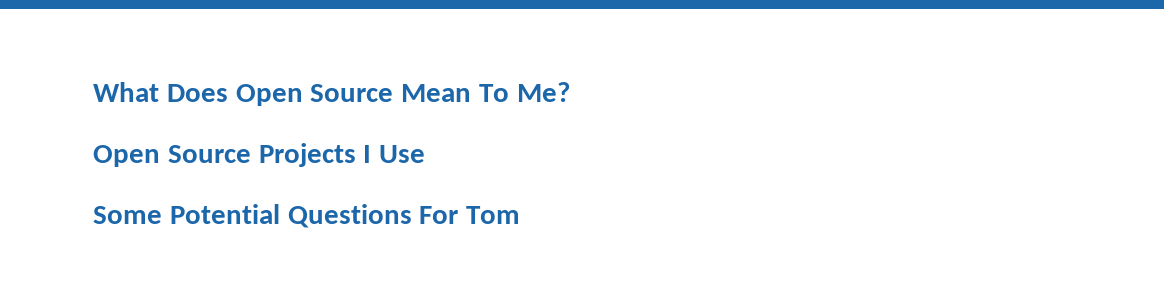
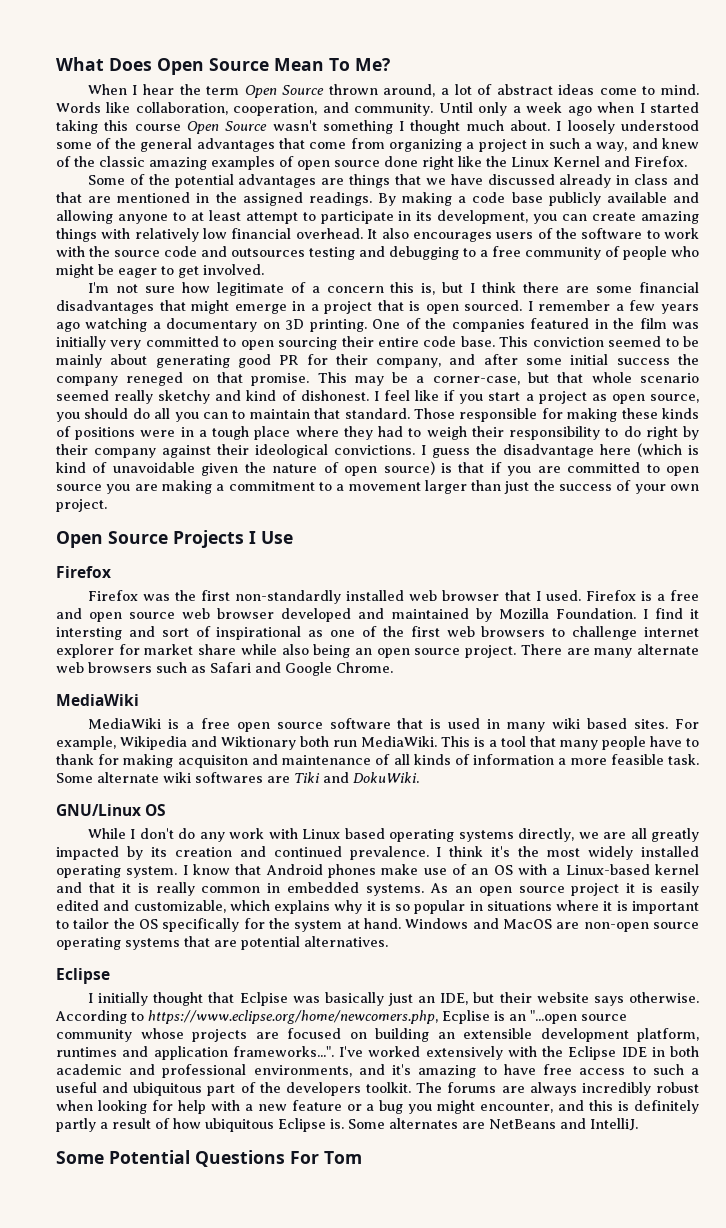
(570, 92) none -> [87,84,699,98] [56,102,699,116] [56,120,700,134] [56,138,699,152] [56,156,687,170] [87,174,700,188] [56,192,699,206] [56,210,700,224] [56,228,699,242] [56,246,699,260] [56,264,264,278] [87,282,699,296] [56,300,699,314] [56,318,699,332] [56,336,700,350] [56,354,699,368] [56,372,699,386] [56,390,700,404] [56,408,699,422] [56,426,700,440] [56,443,699,458] [56,461,699,476] [56,480,699,494] [56,499,107,512] // When I hear the term Open Source thrown around, a lot of abstract ideas come to mind. Words like collaboration, cooperation, and community. Until only a week ago when I started taking this course Open Source wasn't something I thought much about. I loosely understood some of the general advantages that come from organizing a project in such a way, and knew of the classic amazing examples of open source done right like the Linux Kernel and Firefox. // Some of the potential advantages are things that we have discussed already in class and that are mentioned in the assigned readings. By making a code base publicly available and allowing anyone to at least attempt to participate in its development, you can create amazing things with relatively low financial overhead. It also encourages users of the software to work with the source code and outsources testing and debugging to a free community of people who might be eager to get involved. // I'm not sure how legitimate of a concern this is, but I think there are some financial disadvantages that might emerge in a project that is open sourced. I remember a few years ago watching a documentary on 3D printing. One of the companies featured in the film was initially very committed to open sourcing their entire code base. This conviction seemed to be mainly about generating good PR for their company, and after some initial success the company reneged on that promise. This may be a corner-case, but that whole scenario seemed really sketchy and kind of dishonest. I feel like if you start a project as open source, you should do all you can to maintain that standard. Those responsible for making these kinds of positions were in a tough place where they had to weigh their responsibility to do right by their company against their ideological convictions. I guess the disadvantage here (which is kind of unavoidable given the nature of open source) is that if you are committed to open source you are making a commitment to a movement larger than just the success of your own project.
(426, 154) none -> [56,566,111,578] [87,590,699,604] [56,608,700,622] [56,626,699,640] [56,644,699,658] [56,662,393,676] [56,694,139,706] [87,718,699,732] [56,736,699,750] [56,754,699,768] [56,772,419,783] [56,804,167,816] [87,828,699,842] [56,846,699,860] [56,864,699,878] [56,882,699,896] [56,900,699,914] [56,918,699,932] [56,936,388,950] [56,968,110,984] [87,992,699,1006] [55,1010,627,1024] [56,1028,699,1042] [56,1046,699,1060] [56,1064,700,1078] [56,1082,699,1096] [56,1100,700,1114] [56,1118,638,1132] // Firefox // Firefox was the first non-standardly installed web browser that I used. Firefox is a free and open source web browser developed and maintained by Mozilla Foundation. I find it intersting and sort of inspirational as one of the first web browsers to challenge internet explorer for market share while also being an open source project. There are many alternate web browsers such as Safari and Google Chrome. // MediaWiki // MediaWiki is a free open source software that is used in many wiki based sites. For example, Wikipedia and Wiktionary both run MediaWiki. This is a tool that many people have to thank for making acquisiton and maintenance of all kinds of information a more feasible task. Some alternate wiki softwares are Tiki and DokuWiki. // GNU/Linux OS // While I don't do any work with Linux based operating systems directly, we are all greatly impacted by its creation and continued prevalence. I think it's the most widely installed operating system. I know that Android phones make use of an OS with a Linux-based kernel and that it is really common in embedded systems. As an open source project it is easily edited and customizable, which explains why it is so popular in situations where it is important to tailor the OS specifically for the system at hand. Windows and MacOS are non-open source operating systems that are potential alternatives. // Eclipse // I initially thought that Eclpise was basically just an IDE, but their website says otherwise. According to https://www.eclipse.org/home/newcomers.php, Ecplise is an "...open source community whose projects are focused on building an extensible development platform, runtimes and application frameworks...". I've worked extensively with the Eclipse IDE in both academic and professional environments, and it's amazing to have free access to such a useful and ubiquitous part of the developers toolkit. The forums are always incredibly robust when looking for help with a new feature or a bug you might encounter, and this is definitely partly a result of how ubiquitous Eclipse is. Some alternates are NetBeans and IntelliJ.

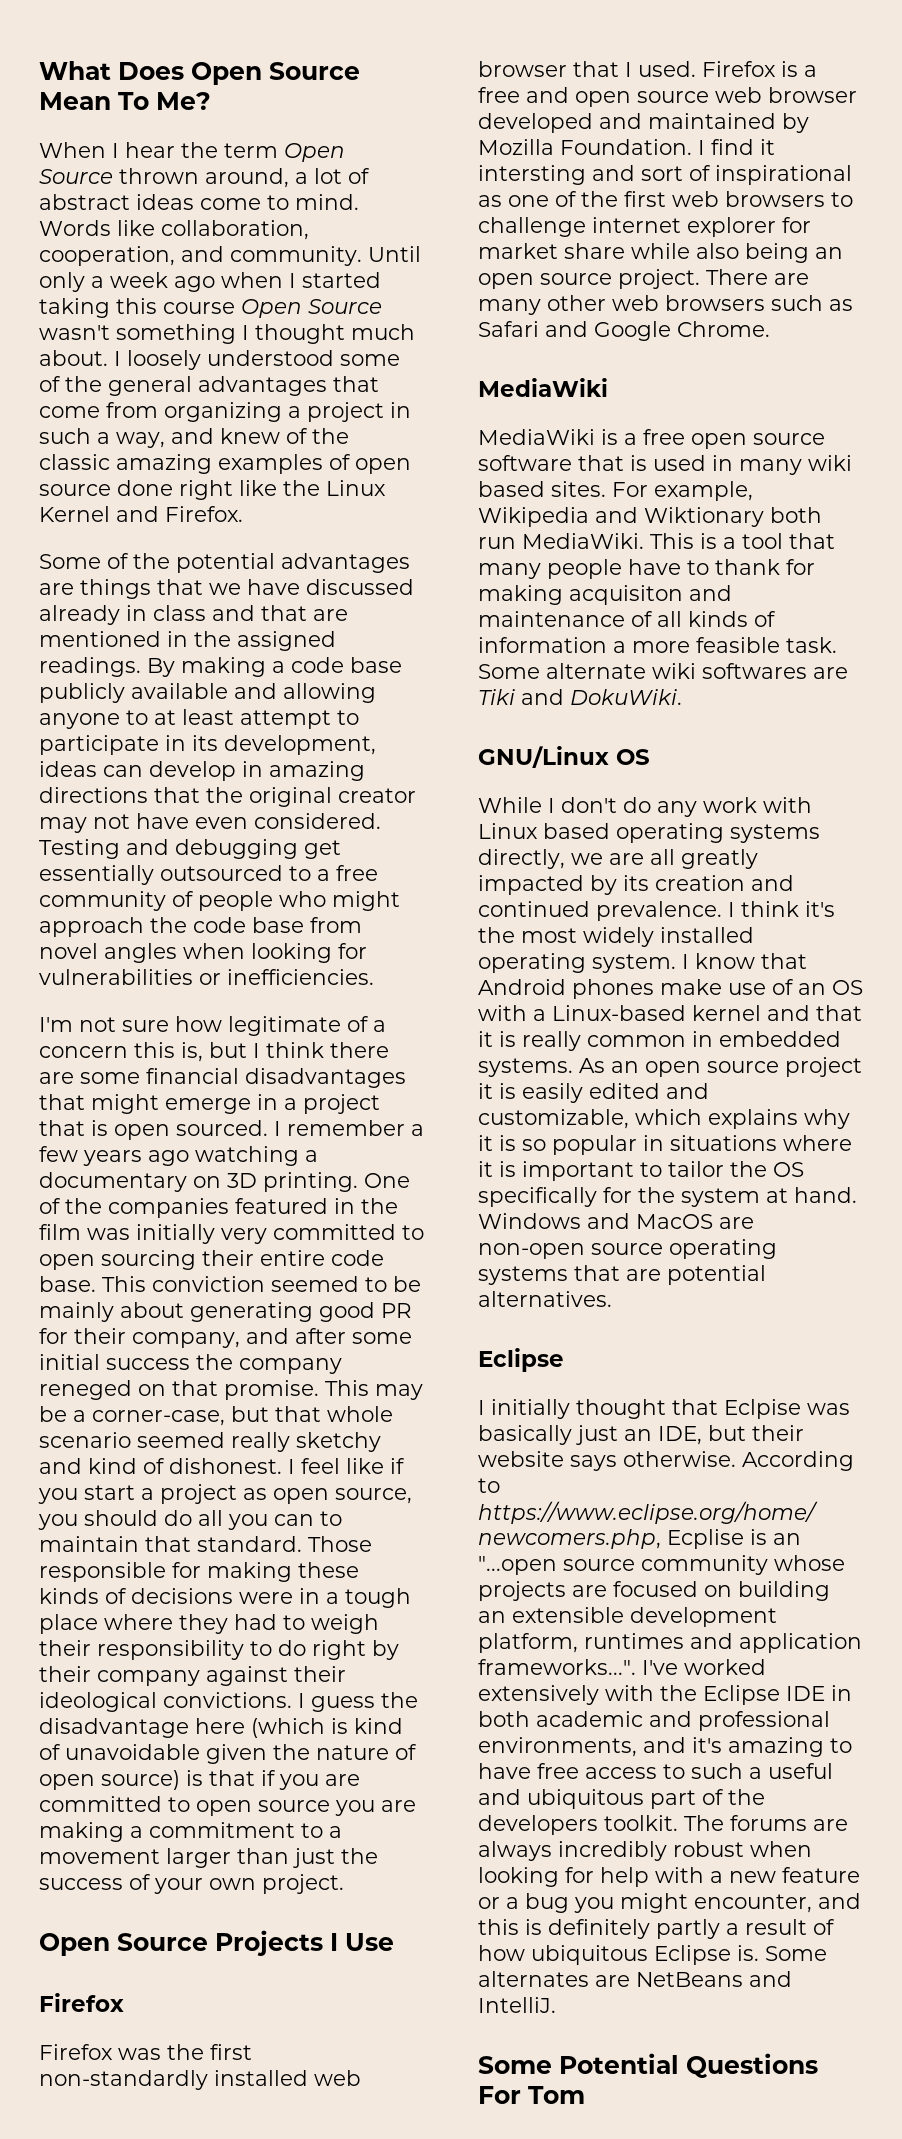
[533,211,700,224] [56,228,699,242] [56,246,459,260] you can create amazing things with relatively low financial overhead. It also encourages users of the software to work with the source code and outsources testing and debugging -> [39,761,365,781] [39,787,416,807] [39,813,381,833] [39,839,341,859] [39,865,283,885] ideas can develop in amazing directions that the original creator may not have even considered. Testing and debugging get essentially outsourced
[98,264,264,278] be eager to get involved. -> [39,917,362,937] [39,943,367,963] [39,969,374,985] approach the code base from novel angles when looking for vulnerabilities or inefficiencies.
[75,427,136,440] positions -> [131,1588,233,1604] decisions
[637,644,699,655] alternate -> [547,295,606,311] other

